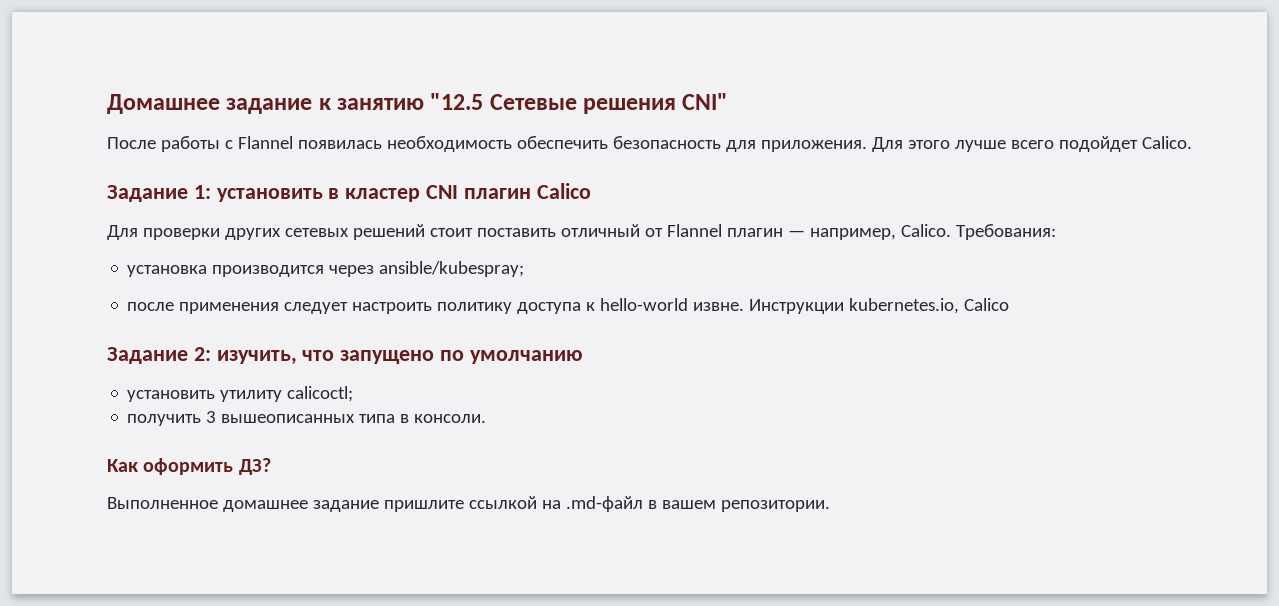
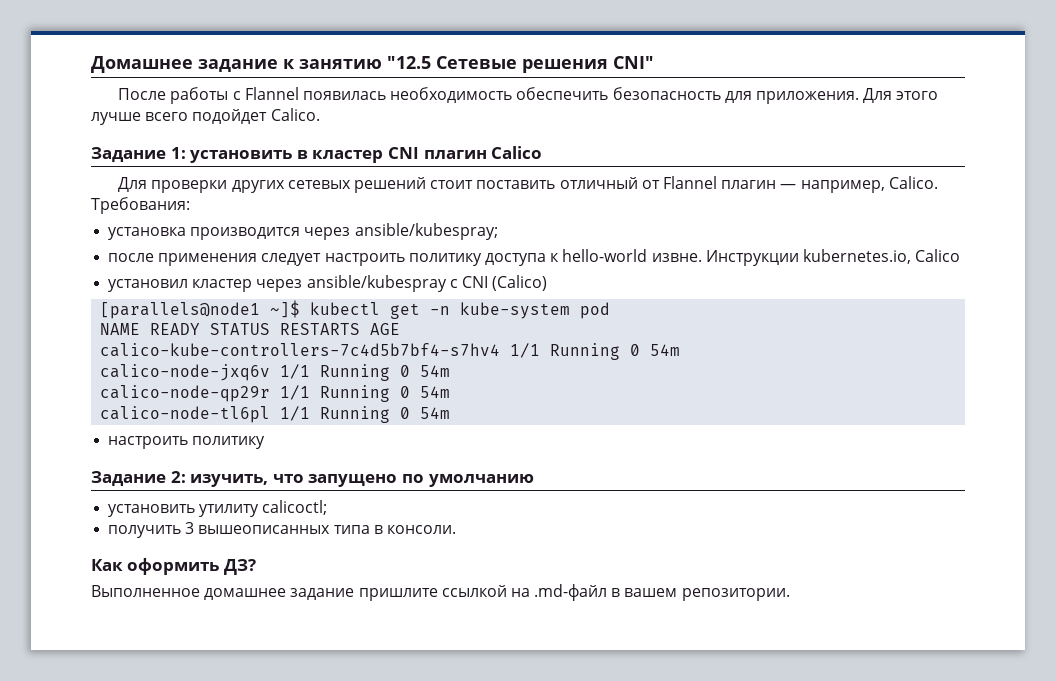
(1010, 304) none -> [108,275,548,292] [100,300,611,319] [100,323,401,335] [100,343,681,360] [100,364,451,381] [100,385,451,402] [100,406,451,423] [108,436,266,449] // установил кластер через ansible/kubespray c CNI (Calico) // [parallels@node1 ~]$ kubectl get -n kube-system pod // NAME READY STATUS RESTARTS AGE // calico-kube-controllers-7c4d5b7bf4-s7hv4 1/1 Running 0 54m // calico-node-jxq6v 1/1 Running 0 54m // calico-node-qp29r 1/1 Running 0 54m // calico-node-tl6pl 1/1 Running 0 54m // настроить политику

